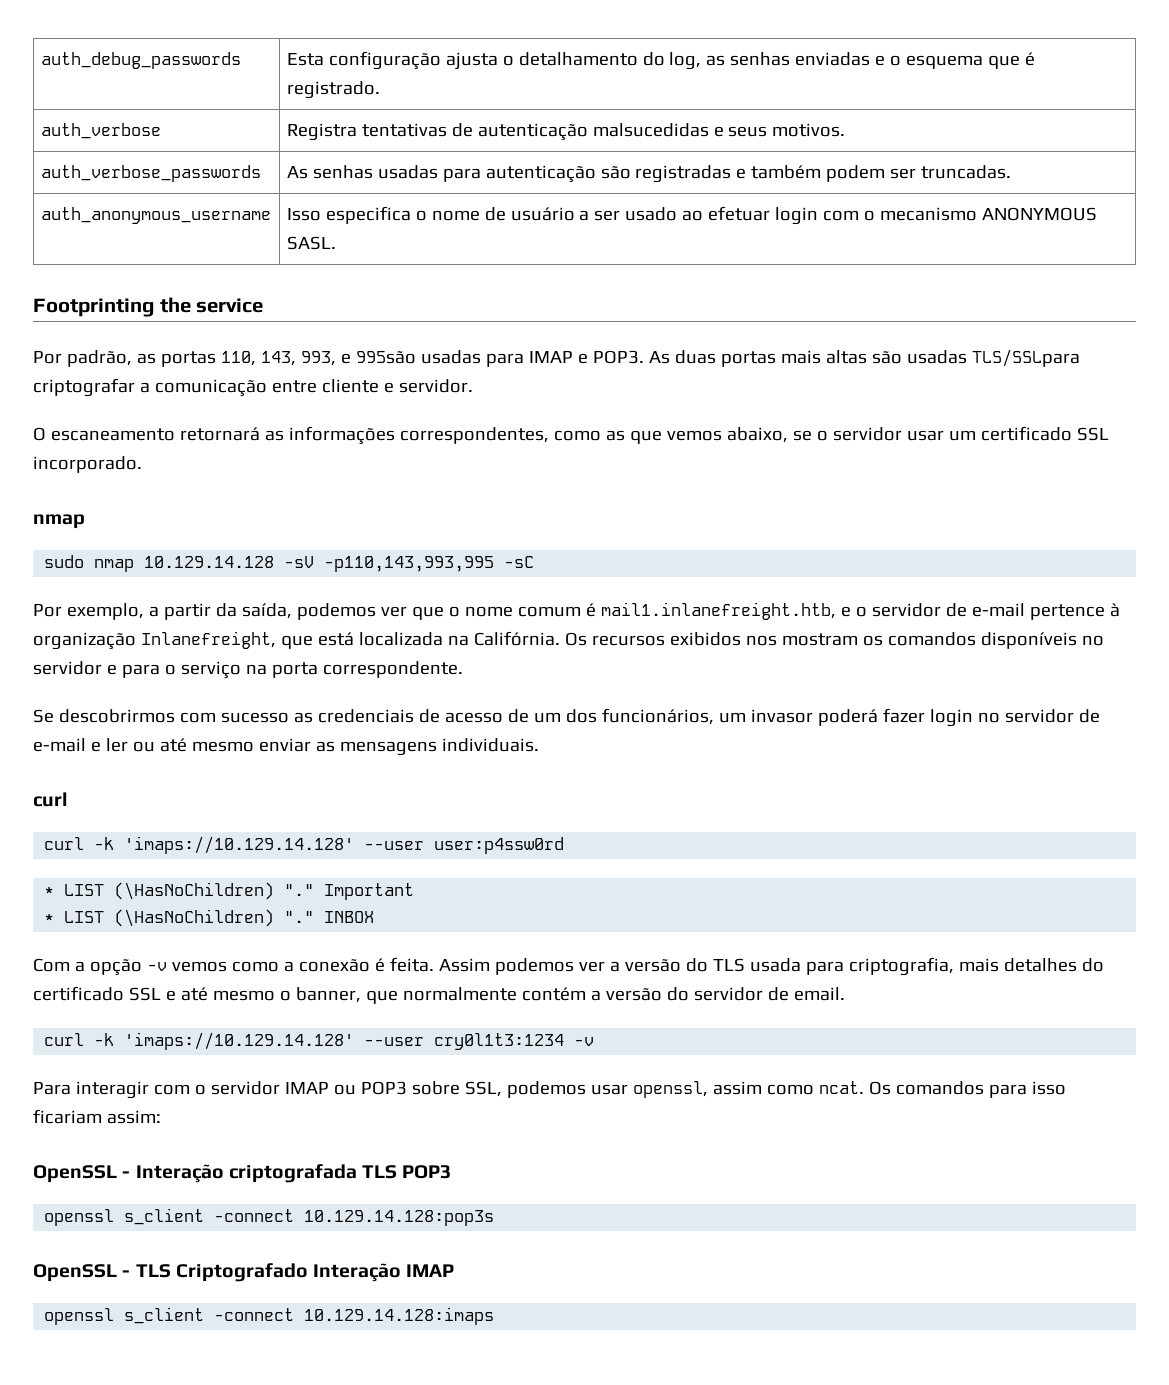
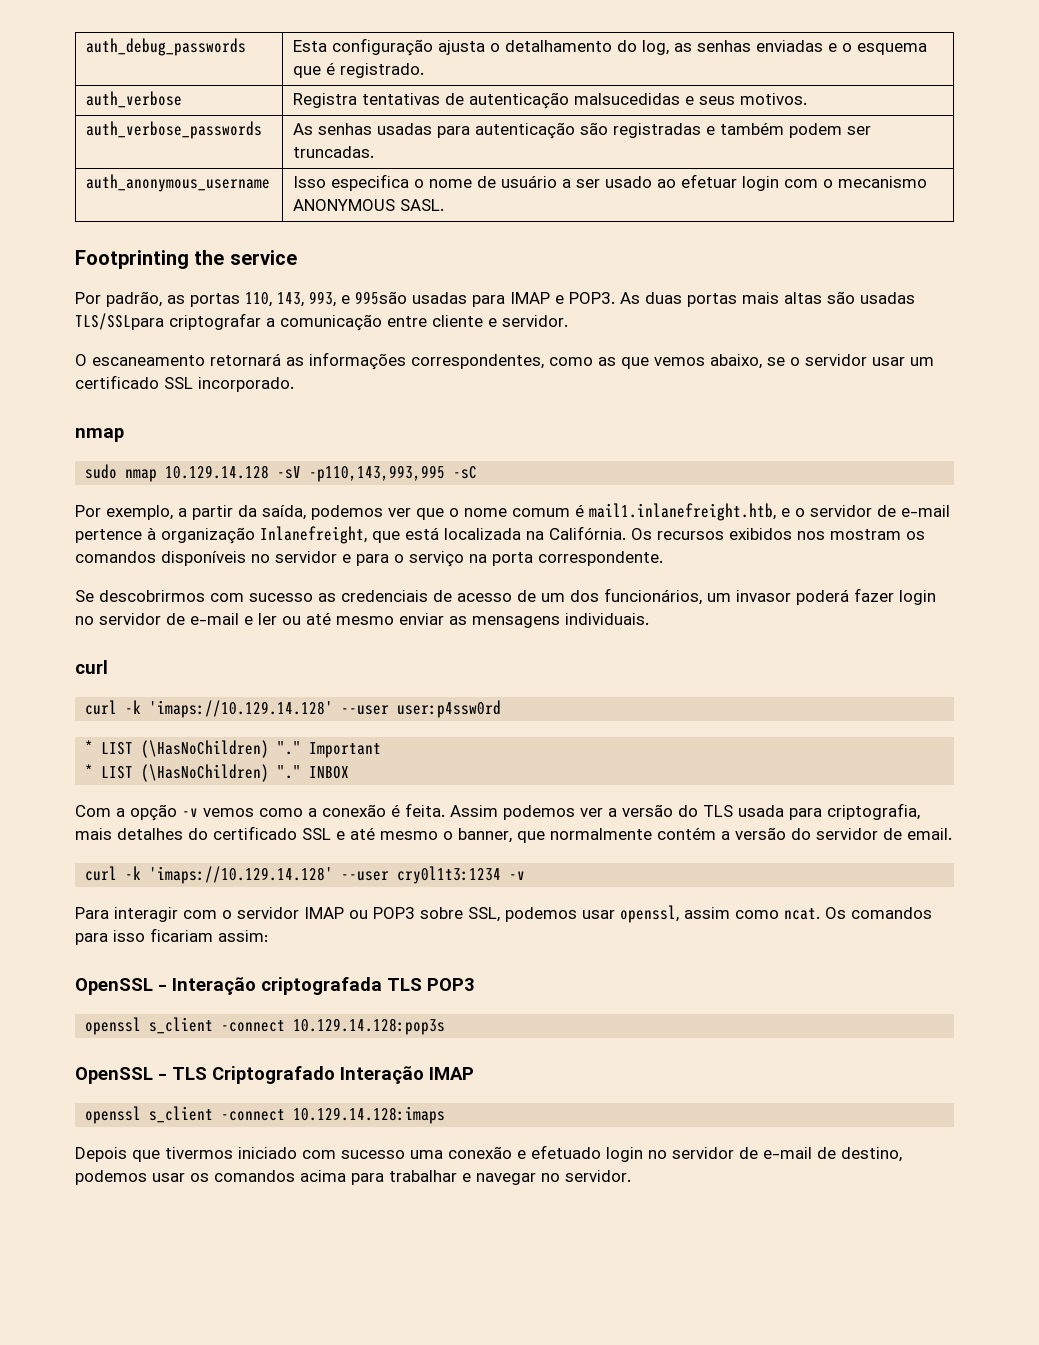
(495, 1316) none -> [75,1145,902,1162] [75,1170,631,1185] // Depois que tivermos iniciado com sucesso uma conexão e efetuado login no servidor de e-mail de destino, podemos usar os comandos acima para trabalhar e navegar no servidor.

